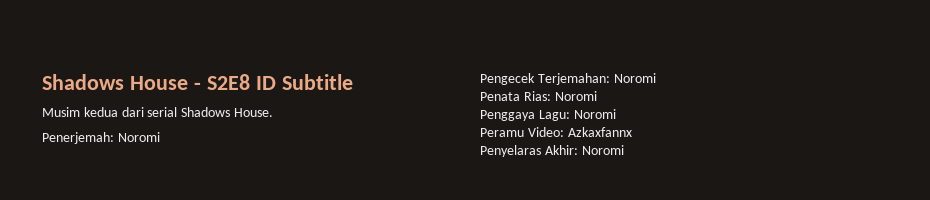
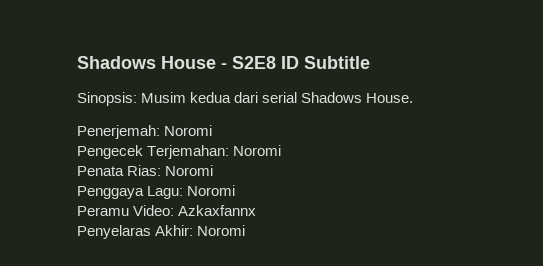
(353, 82) none -> [77,92,137,106] Sinopsis:

